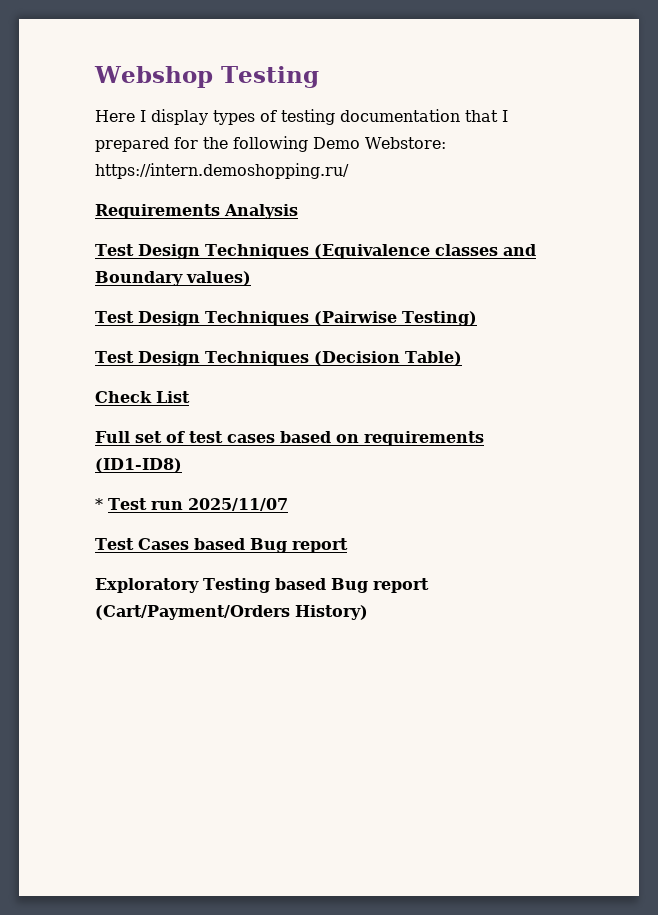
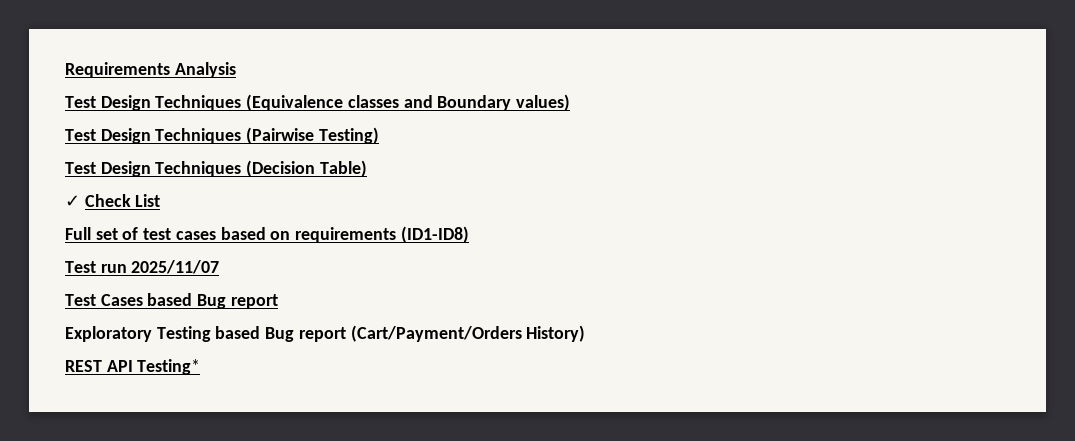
[94,66,319,88] [95,109,508,125] [95,136,446,152] [95,163,349,179] Webshop Testing // Here I display types of testing documentation that I prepared for the following Demo Webstore: https://intern.demoshopping.ru/ // -> (65, 70) none
(462, 358) none -> [65,195,80,207] ✓
[95,498,103,510] * -> (469, 234) none
(368, 612) none -> [65,359,201,375] // REST API Testing*

